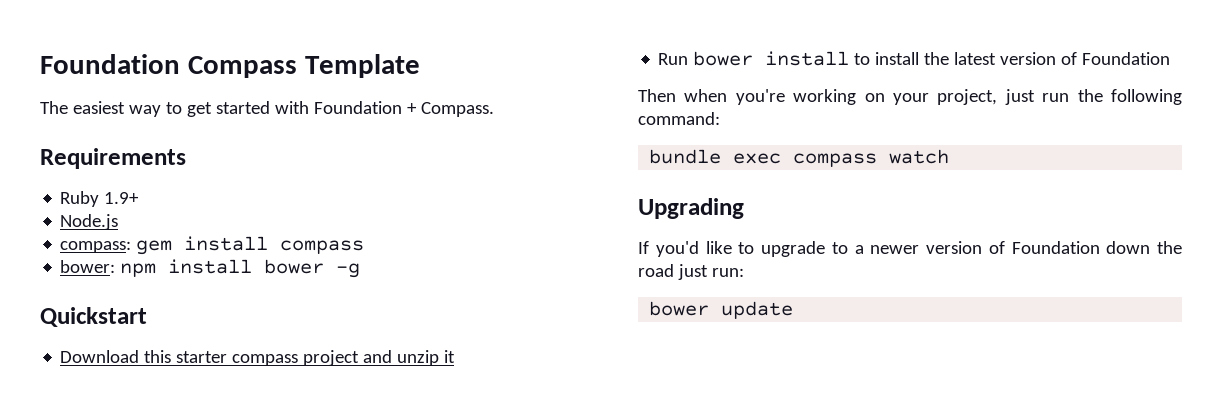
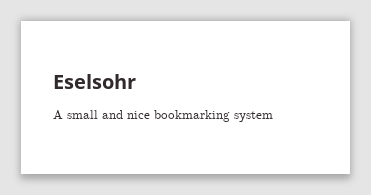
[40,54,420,78] [40,101,494,117] [40,148,186,169] [60,191,140,207] [60,214,119,230] [60,236,365,255] [60,259,361,278] [40,307,147,327] [60,350,456,366] [658,51,1171,66] [638,89,1182,105] [638,112,720,125] [649,149,950,167] [638,198,744,219] [638,241,1182,257] [638,264,744,280] [649,301,794,319] Foundation Compass Template // The easiest way to get started with Foundation + Compass. // Requirements // Ruby 1.9+ // Node.js // compass: gem install compass // bower: npm install bower -g // Quickstart // Download this starter compass project and unzip it // Run bower install to install the latest version of Foundation // Then when you're working on your project, just run the following command: // bundle exec compass watch // Upgrading // If you'd like to upgrade to a newer version of Foundation down the road just run: // bower update -> [53,74,136,89] [53,110,273,122] Eselsohr // A small and nice bookmarking system

